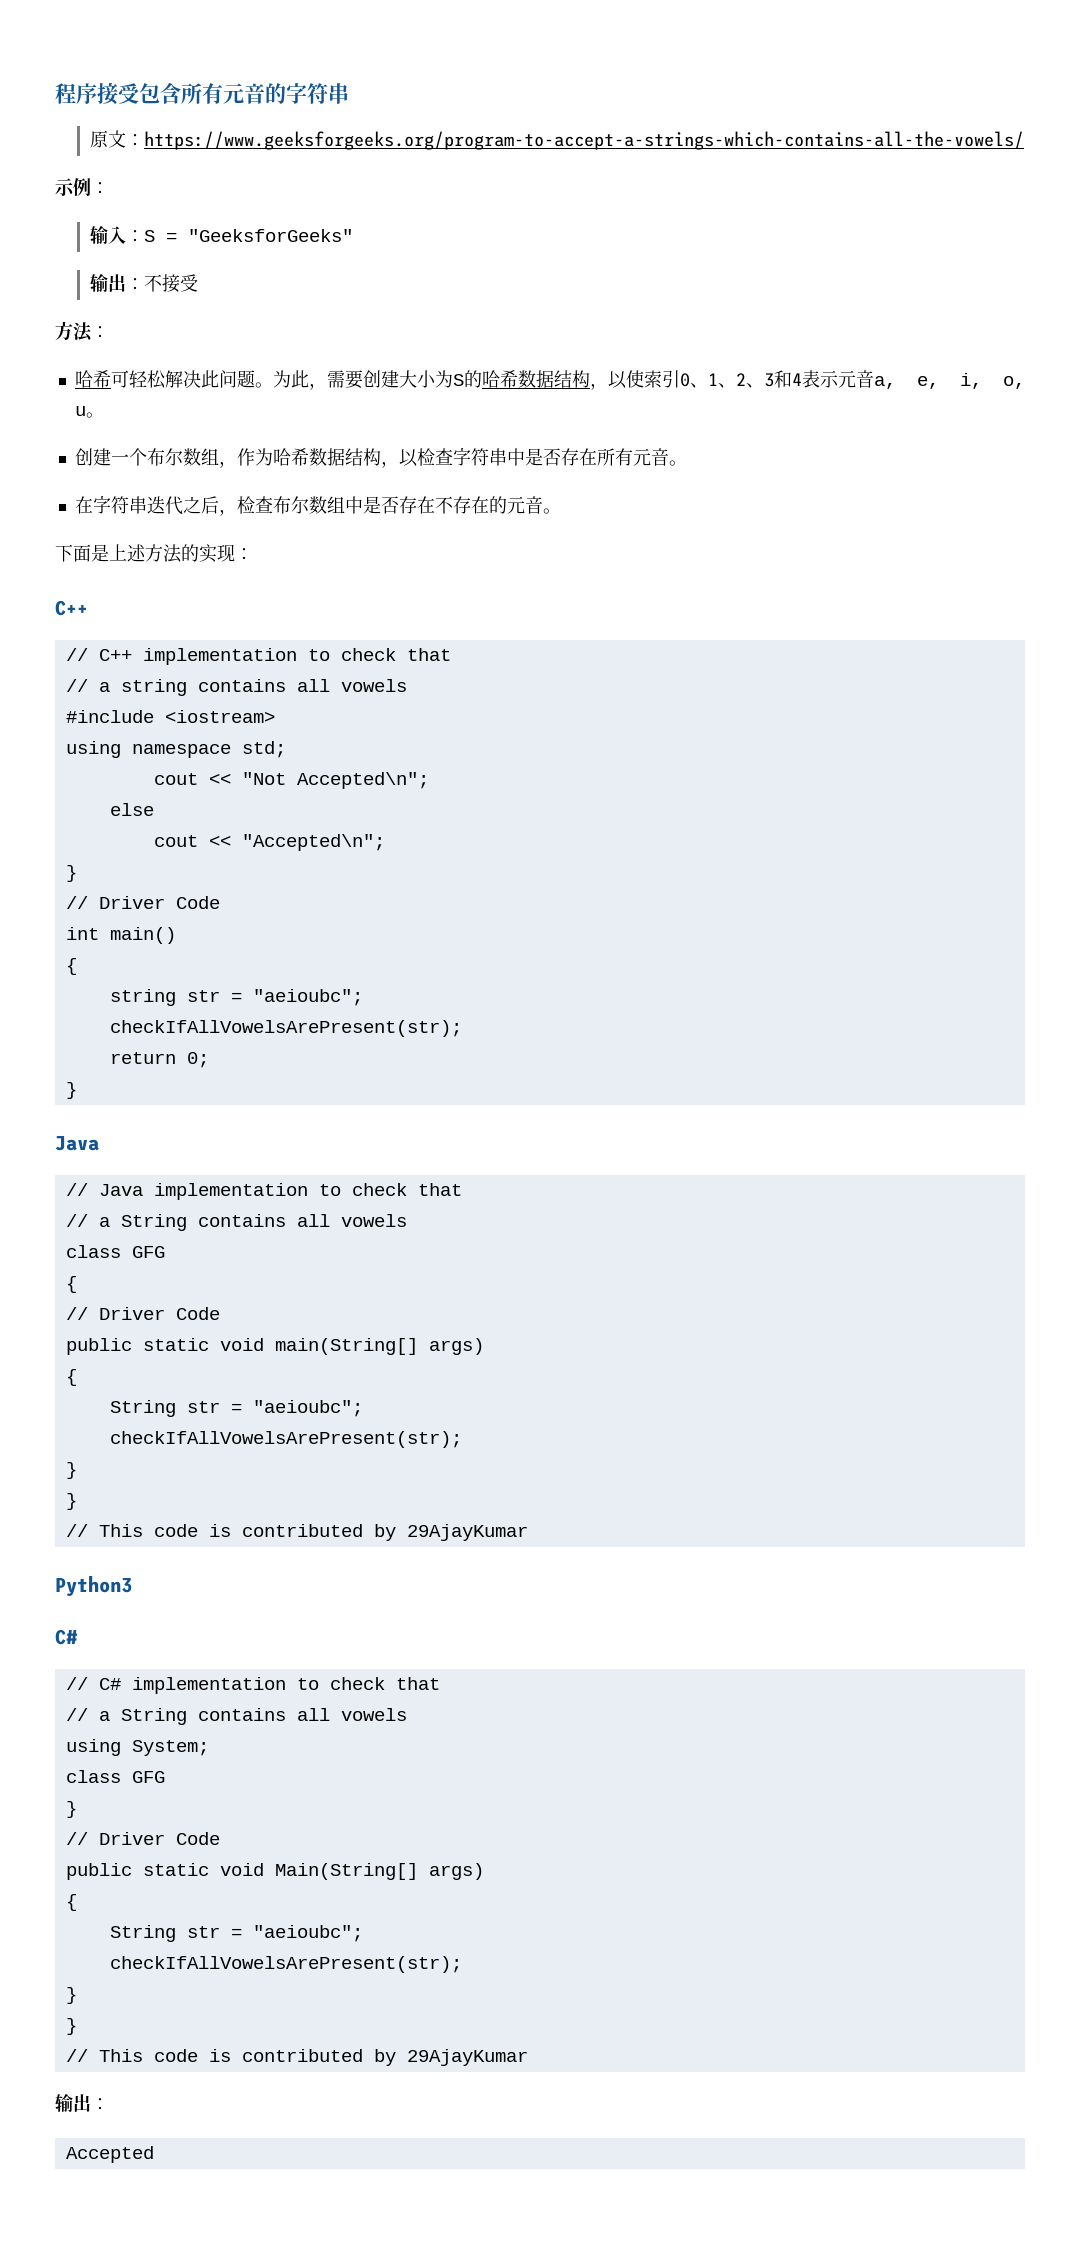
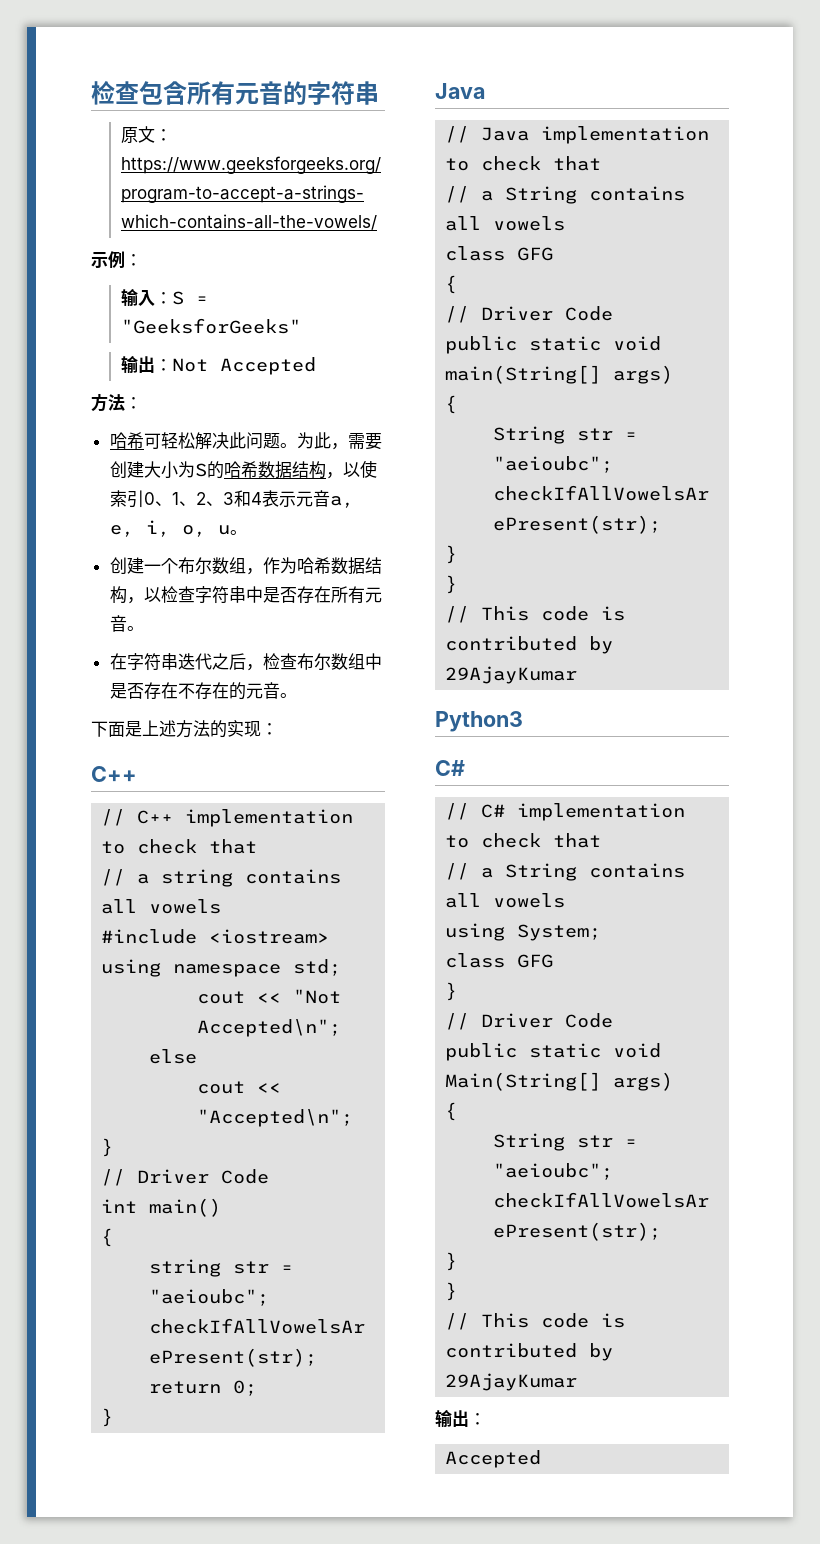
[55,82,139,105] 程序接受 -> [91,80,139,105] 检查
[143,274,198,293] 不接受 -> [171,357,316,375] Not Accepted

